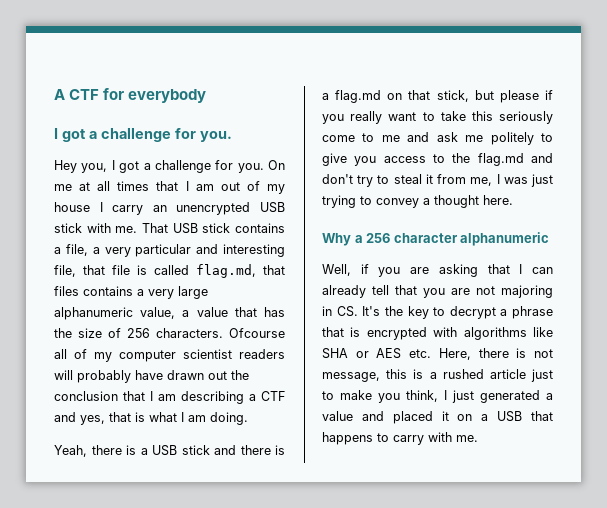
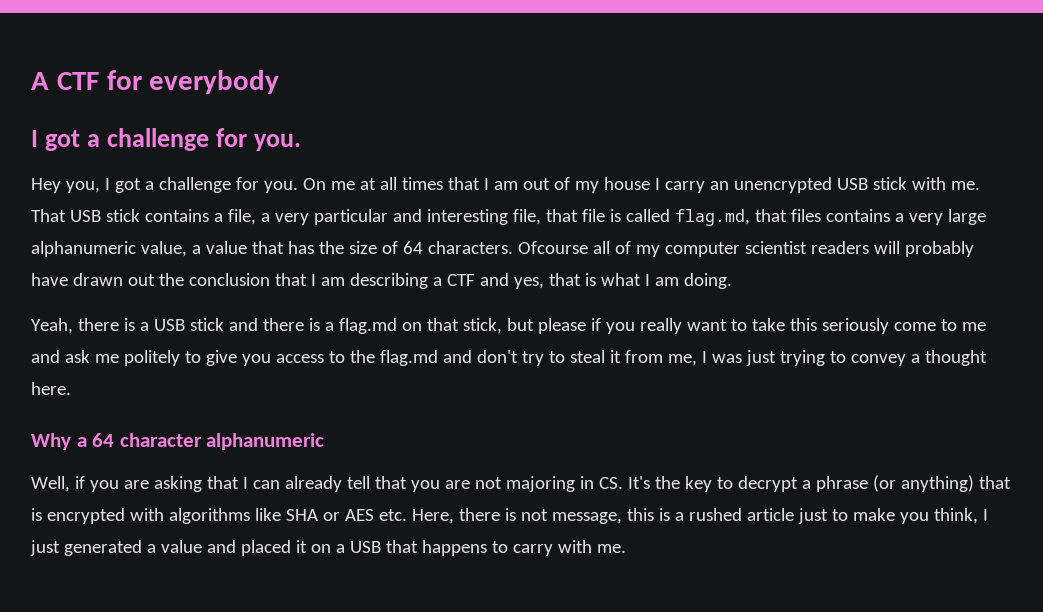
[127,328,150,338] 256 -> [402,241,423,254] 64
[366,233,391,243] 256 -> [92,433,115,447] 64
(553, 312) none -> [872,475,974,492] (or anything)

